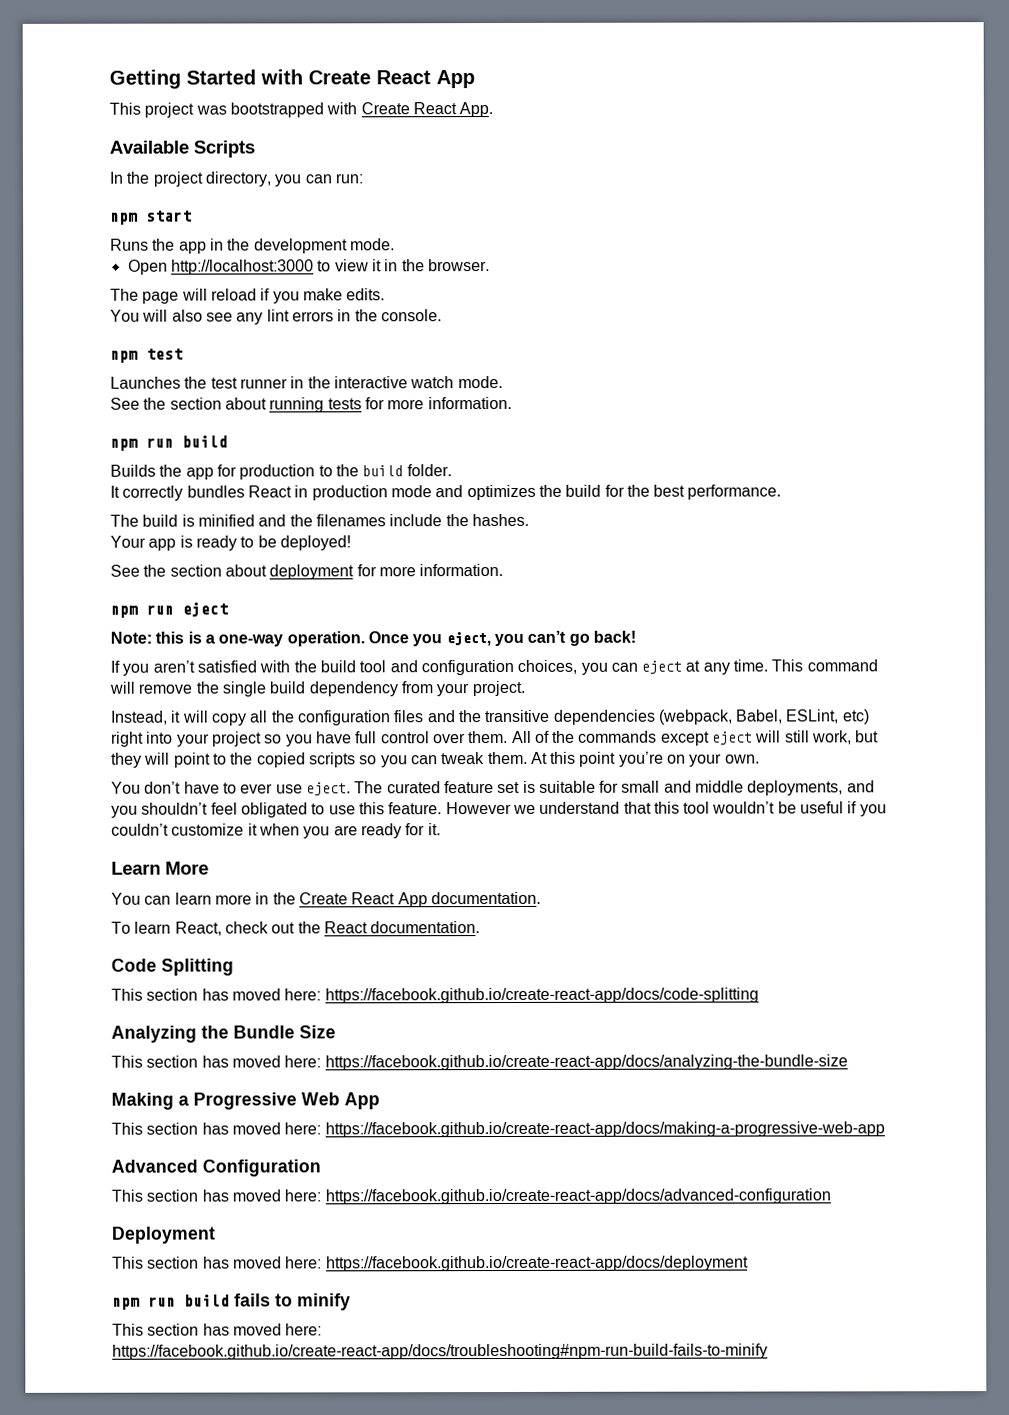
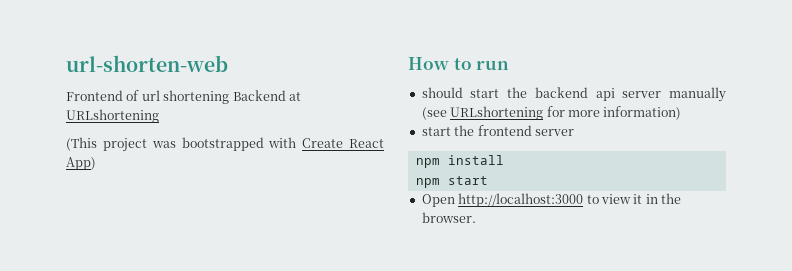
[109,69,475,89] [109,102,141,115] Getting Started with Create React App // This -> [66,55,228,72] [66,90,301,104] [66,109,159,123] [66,137,97,151] url-shorten-web // Frontend of url shortening Backend at URLshortening // (This
[459,102,494,118] [109,140,255,158] [109,171,363,187] [110,210,192,225] [110,238,395,254] App. // Available Scripts // In the project directory, you can run: // npm start // Runs the app in the development mode. -> [66,157,96,170] [408,57,510,70] [421,87,726,102] [421,106,682,120] [421,125,574,136] [415,155,504,168] [415,176,488,188] App) // How to run // should start the backend api server manually (see URLshortening for more information) // start the frontend server // npm install // npm start
[110,288,386,304] [110,309,442,325] [110,348,183,363] [110,376,503,389] [110,396,512,413] [110,435,228,451] [110,464,452,480] [110,484,782,501] [110,513,529,527] [110,535,351,551] [110,564,504,580] [110,601,228,618] [110,630,636,647] [110,659,878,676] [109,680,525,697] [111,709,870,726] [111,730,880,747] [111,751,760,768] [111,780,875,796] [111,801,887,818] [111,823,441,839] [111,861,209,875] [111,891,541,908] [111,921,481,936] [111,958,234,976] [111,987,759,1004] [111,1025,336,1043] [111,1054,848,1071] [111,1092,380,1110] [111,1121,885,1138] [111,1159,321,1177] [111,1188,831,1205] [111,1226,216,1244] [112,1255,749,1272] [112,1293,351,1311] [112,1323,323,1336] [112,1343,768,1360] // The page will reload if you make edits. // You will also see any lint errors in the console. // npm test // Launches the test runner in the interactive watch mode. // See the section about running tests for more information. // npm run build // Builds the app for production to the build folder. // It correctly bundles React in production mode and optimizes the build for the best performance. // The build is minified and the filenames include the hashes. // Your app is ready to be deployed! // See the section about deployment for more information. // npm run eject // Note: this is a one-way operation. Once you eject, you can’t go back! // If you aren’t satisfied with the build tool and configuration choices, you can eject at any time. This command will remove the single build dependency from your project. // Instead, it will copy all the configuration files and the transitive dependencies (webpack, Babel, ESLint, etc) right into your project so you have full control over them. All of the commands except eject will still work, but they will point to the copied scripts so you can tweak them. At this point you’re on your own. // You don’t have to ever use eject. The curated feature set is suitable for small and middle deployments, and you shouldn’t feel obligated to use this feature. However we understand that this tool wouldn’t be useful if you couldn’t customize it when you are ready for it. // Learn More // You can learn more in the Create React App documentation. // To learn React, check out the React documentation. // Code Splitting // This section has moved here: https://facebook.github.io/create-react-app/docs/code-splitting // Analyzing the Bundle Size // This section has moved here: https://facebook.github.io/create-react-app/docs/analyzing-the-bundle-size // Making a Progressive Web App // This section has moved here: https://facebook.github.io/create-react-app/docs/making-a-progressive-web-app // Advanced Configuration // This section has moved here: https://facebook.github.io/create-react-app/docs/advanced-configuration // Deployment // This section has moved here: https://facebook.github.io/create-react-app/docs/deployment // npm run build fails to minify // This section has moved here: https://facebook.github.io/create-react-app/docs/troubleshooting#npm-run-build-fails-to-minify -> (476, 217) none

